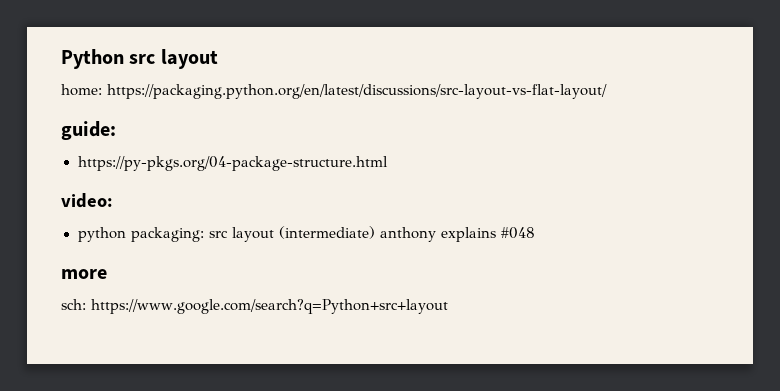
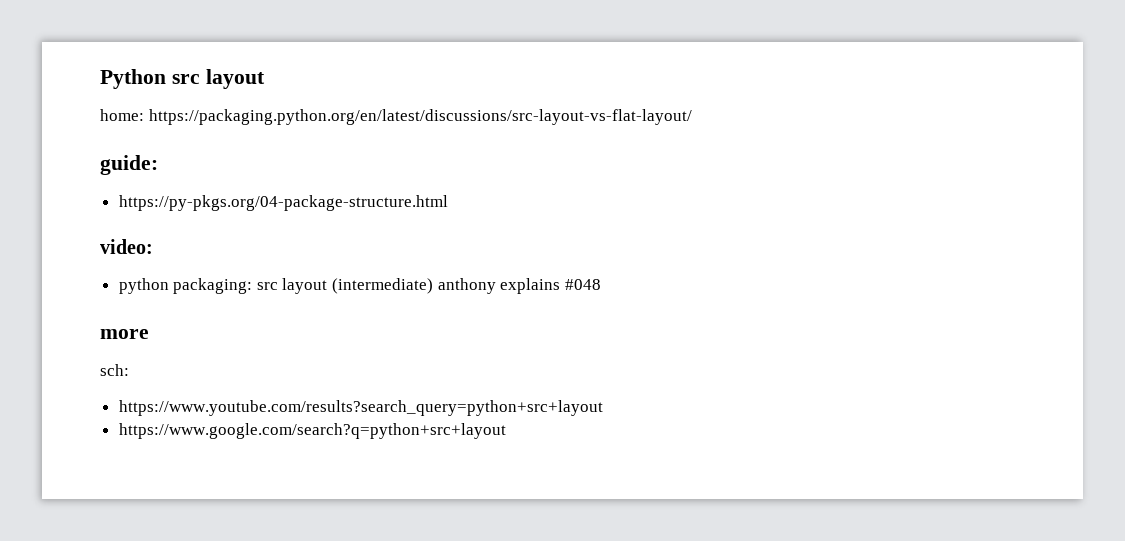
[91,299,448,314] https://www.google.com/search?q=Python+src+layout -> [118,400,603,416] [118,423,506,439] // https://www.youtube.com/results?search_query=python+src+layout // https://www.google.com/search?q=python+src+layout

